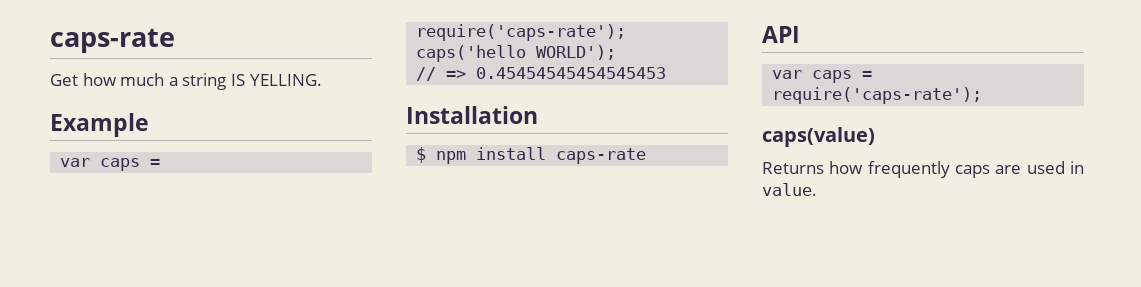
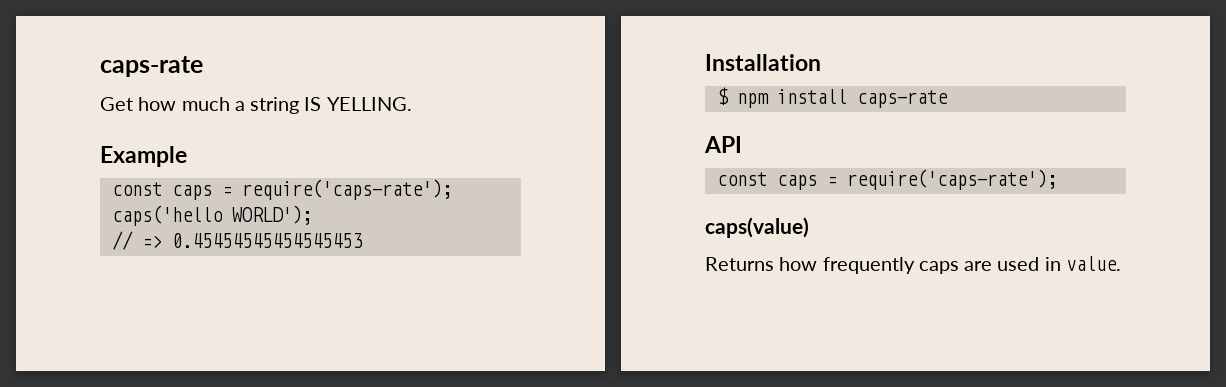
[60,158,91,167] var -> [111,182,162,196] const
[772,70,803,79] var -> [716,172,767,186] const

